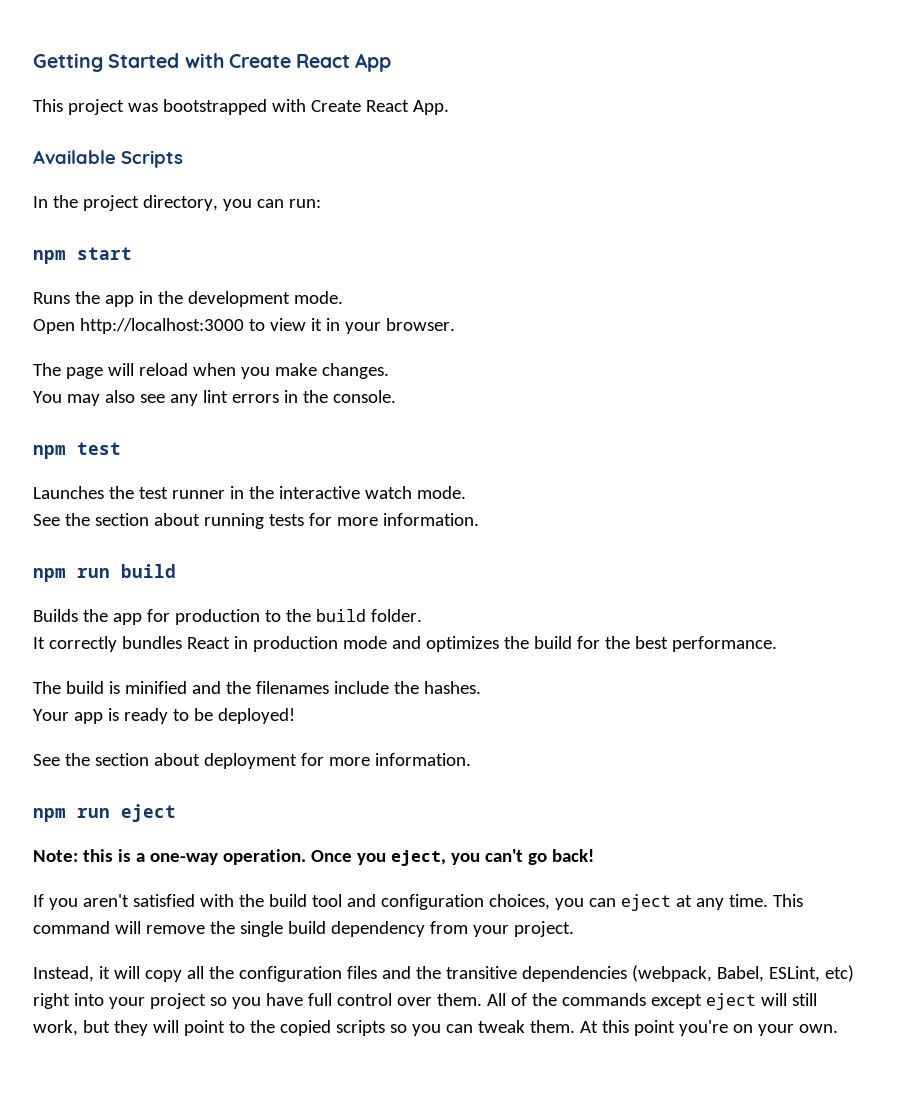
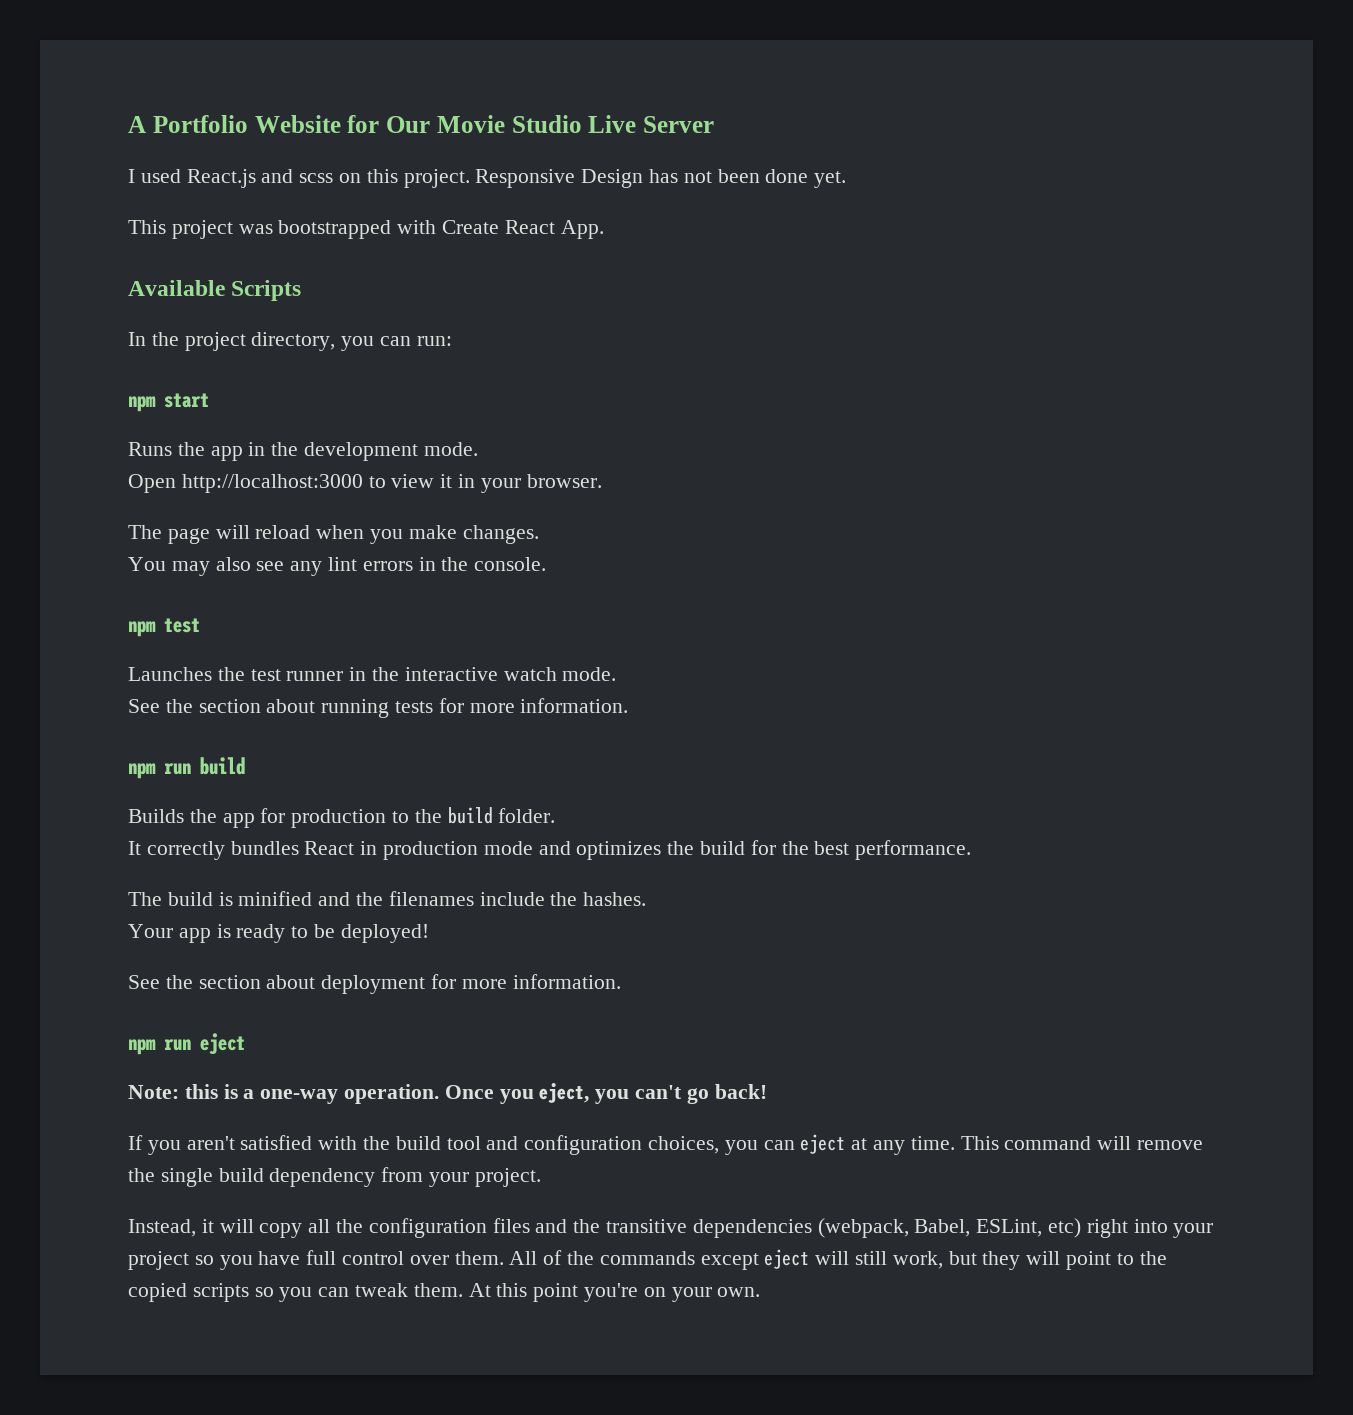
[33,53,392,72] Getting Started with Create React App -> [128,115,714,133] [128,169,847,188] A Portfolio Website for Our Movie Studio Live Server // I used React.js and scss on this project. Responsive Design has not been done yet.

